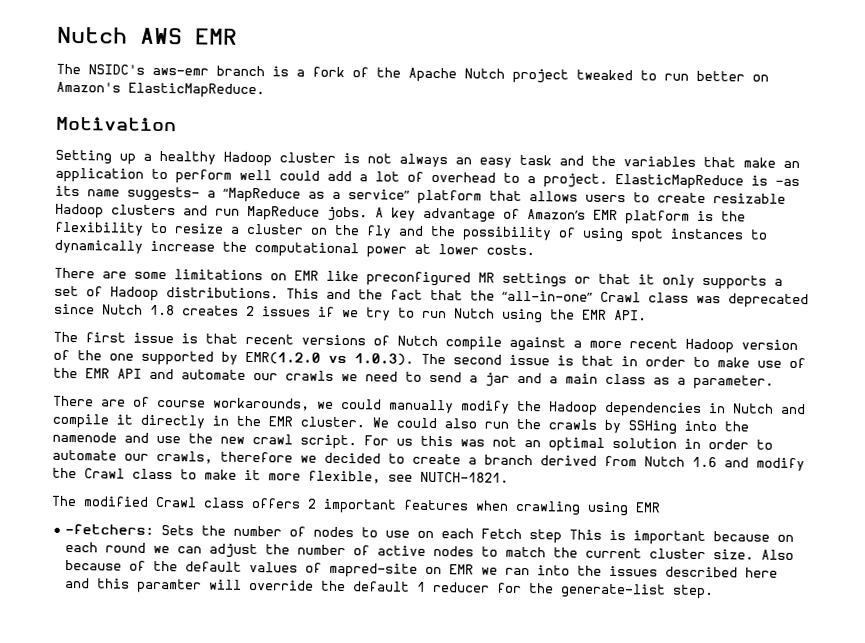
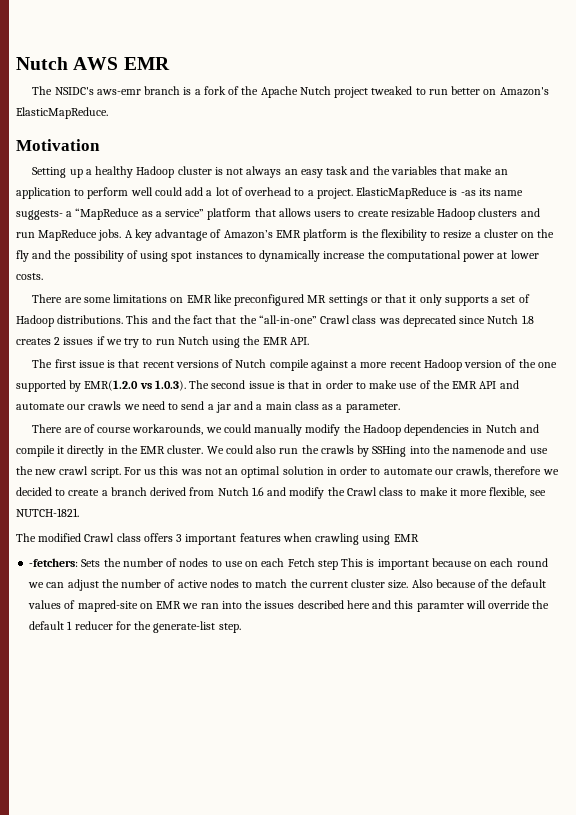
[307,498,317,509] 2 -> [176,534,183,542] 3

